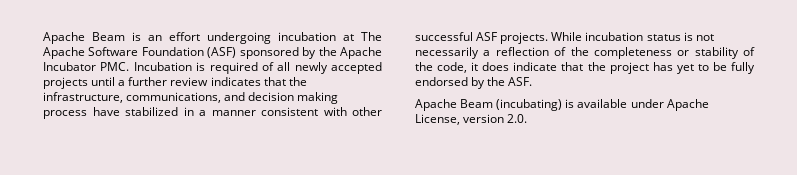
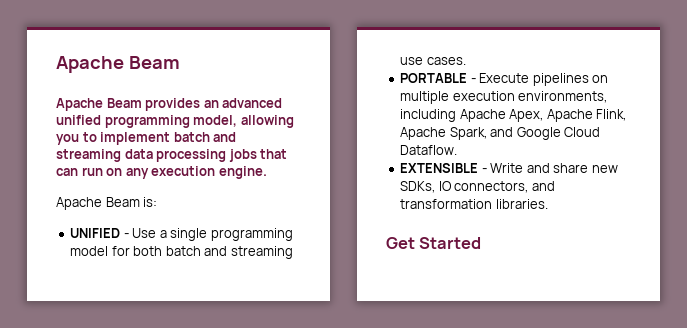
[43,32,382,44] [43,47,382,59] [43,62,382,74] [43,77,307,89] [43,92,339,104] [43,107,382,119] [415,32,714,44] [415,47,755,59] [415,62,755,74] [415,77,533,89] [415,99,709,111] [415,114,528,125] Apache Beam is an effort undergoing incubation at The Apache Software Foundation (ASF) sponsored by the Apache Incubator PMC. Incubation is required of all newly accepted projects until a further review indicates that the infrastructure, communications, and decision making process have stabilized in a manner consistent with other successful ASF projects. While incubation status is not necessarily a reflection of the completeness or stability of the code, it does indicate that the project has yet to be fully endorsed by the ASF. // Apache Beam (incubating) is available under Apache License, version 2.0. -> [56,56,180,73] [56,98,283,111] [56,115,294,128] [56,132,237,145] [56,149,288,162] [56,166,267,179] [56,197,158,210] [70,228,293,241] [70,246,293,259] [400,57,466,65] [400,73,609,86] [400,91,608,104] [400,109,627,122] [400,127,601,140] [400,145,458,155] [400,163,618,173] [400,181,555,193] [400,199,548,209] [386,237,482,249] Apache Beam // Apache Beam provides an advanced unified programming model, allowing you to implement batch and streaming data processing jobs that can run on any execution engine. // Apache Beam is: // UNIFIED - Use a single programming model for both batch and streaming use cases. // PORTABLE - Execute pipelines on multiple execution environments, including Apache Apex, Apache Flink, Apache Spark, and Google Cloud Dataflow. // EXTENSIBLE - Write and share new SDKs, IO connectors, and transformation libraries. // Get Started

